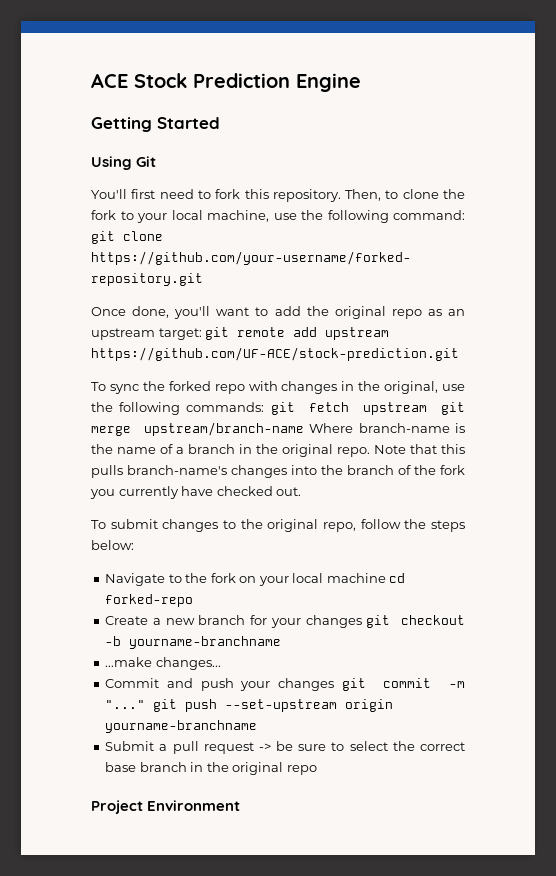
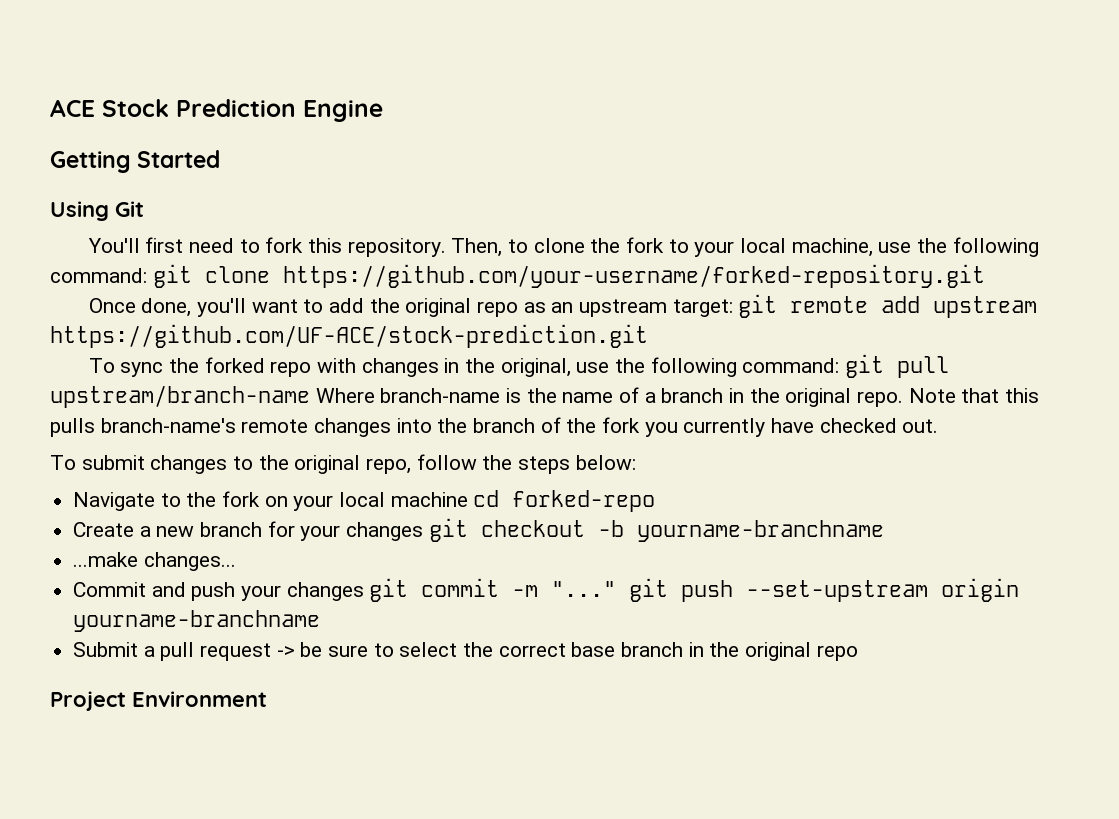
[186,402,465,415] [91,426,131,436] commands: git fetch upstream git merge -> [742,354,950,378] command: git pull
(227, 470) none -> [241,419,309,433] remote

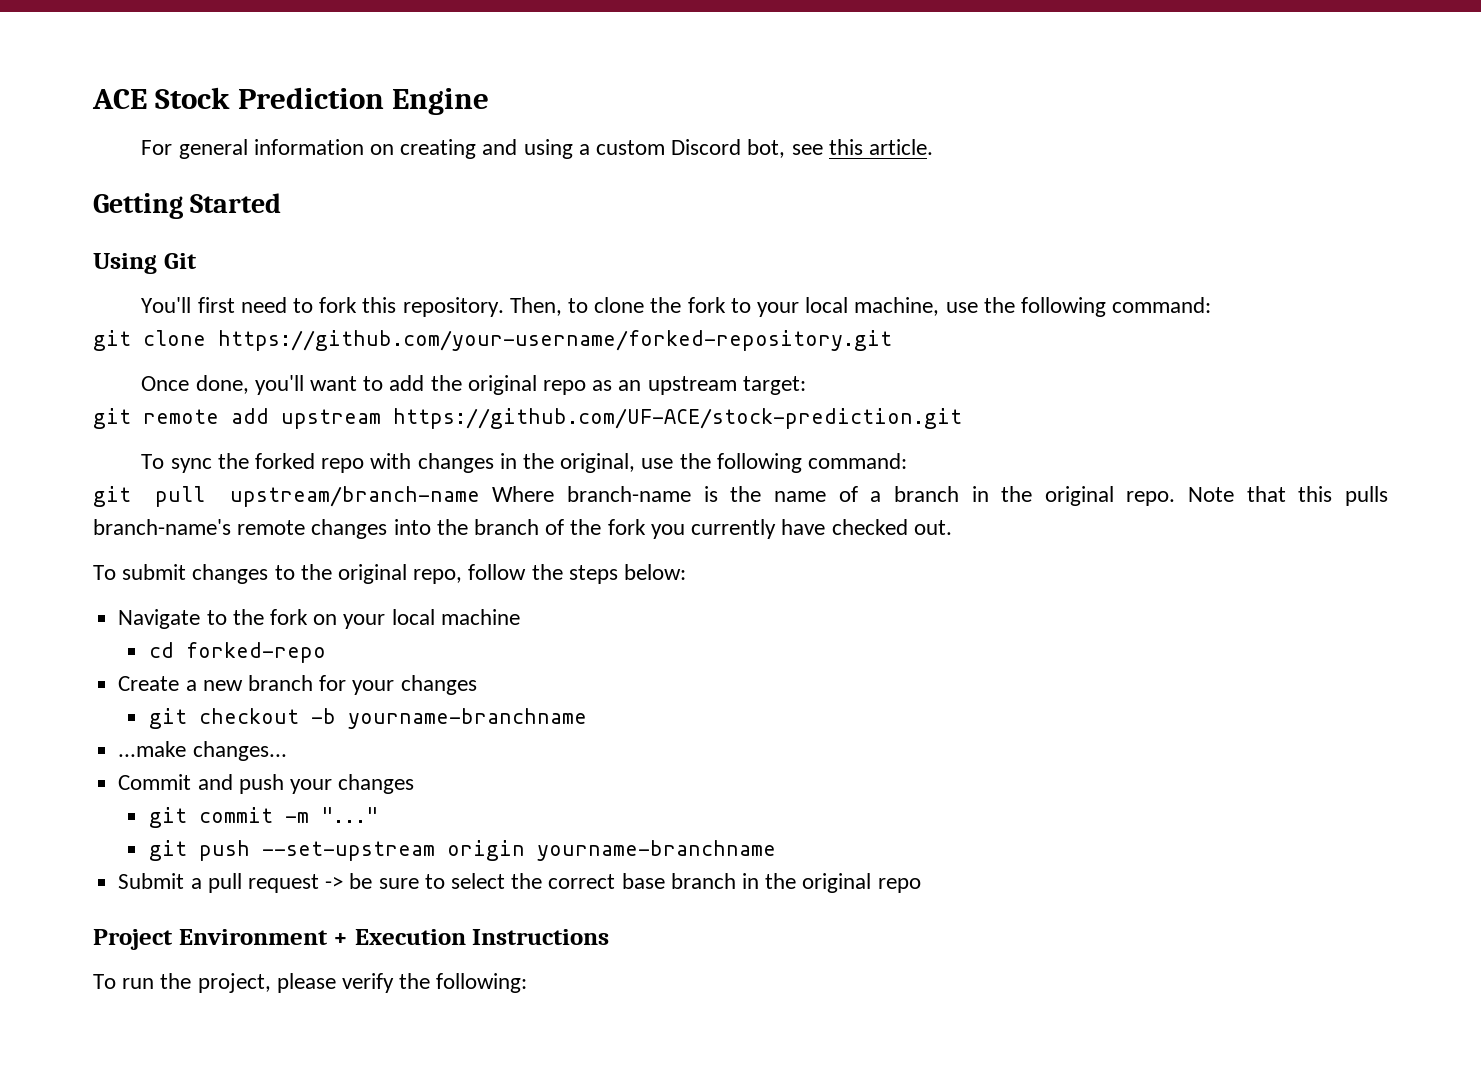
(383, 111) none -> [141,139,934,159] // For general information on creating and using a custom Discord bot, see this article.
(147, 275) none -> (1212, 305) //
(733, 308) none -> (806, 385) //
(840, 365) none -> (908, 461) //
(468, 499) none -> (520, 617) //
(424, 531) none -> (477, 685) //
(364, 591) none -> (415, 784) //
(617, 589) none -> (378, 815) //
(267, 699) none -> [333,929,610,945] [93,973,528,993] + Execution Instructions // To run the project, please verify the following:

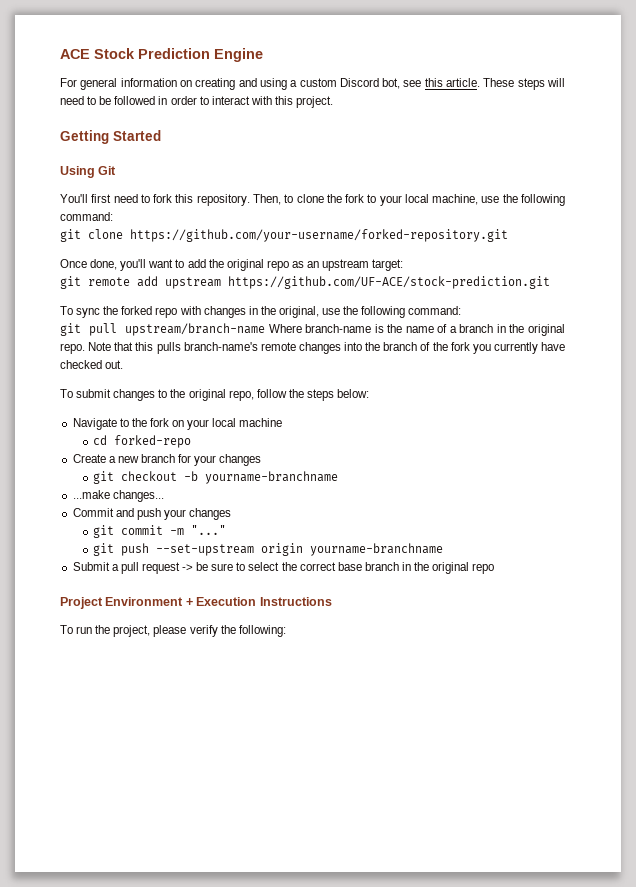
(934, 147) none -> [483,78,565,90] [60,96,334,108] These steps will need to be followed in order to interact with this project.

